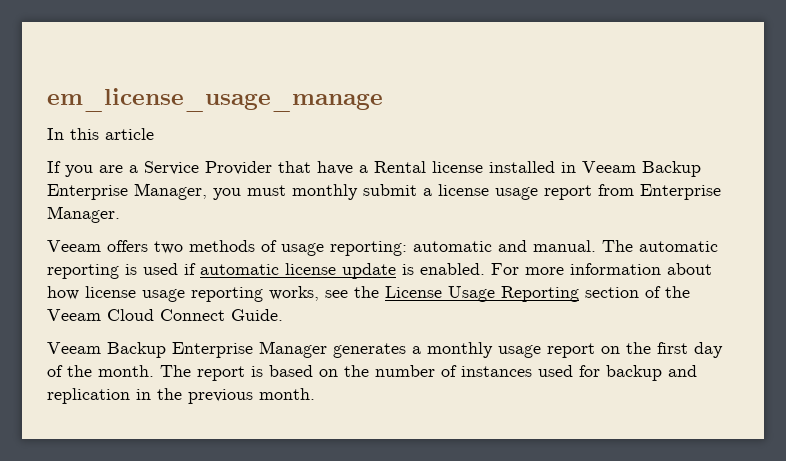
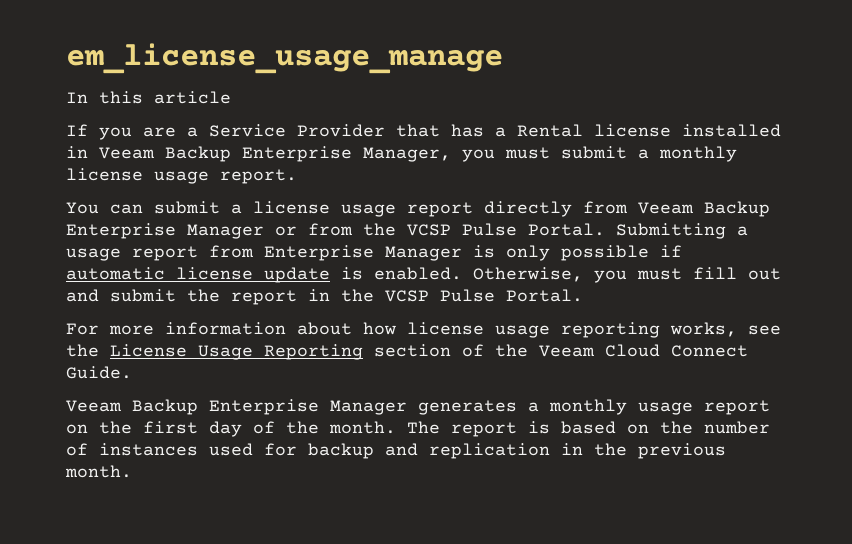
[317,161,353,175] have -> [451,124,484,137] has
[292,184,358,200] monthly -> [561,146,737,162] [66,168,297,184] [66,202,143,214] submit a monthly license usage report. // You can
[598,184,721,200] [47,206,120,223] [47,240,718,256] [47,263,178,279] from Enterprise Manager. // Veeam offers two methods of usage reporting: automatic and manual. The automatic reporting is used -> [484,201,770,217] [66,223,748,239] [66,245,649,261] directly from Veeam Backup Enterprise Manager or from the VCSP Pulse Portal. Submitting a usage report from Enterprise Manager is only possible
(485, 269) none -> [473,267,781,283] [66,289,583,305] Otherwise, you must fill out and submit the report in the VCSP Pulse Portal. //

